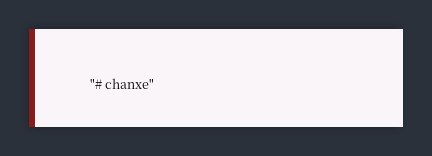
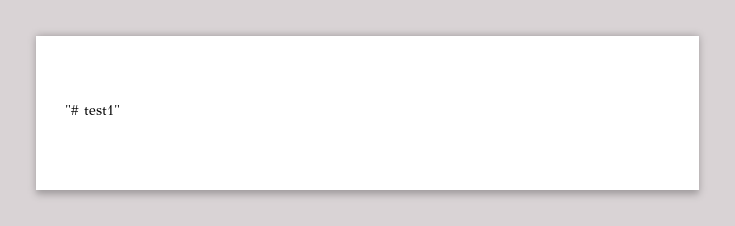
[105,78,155,89] chanxe" -> [84,105,120,115] test1"

